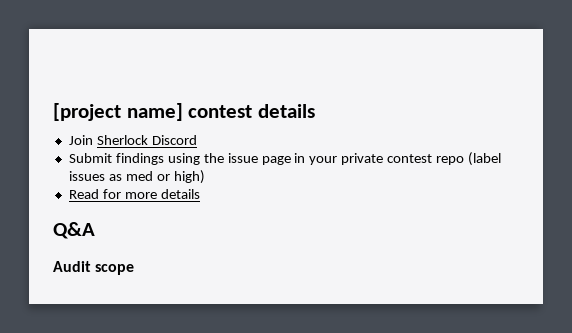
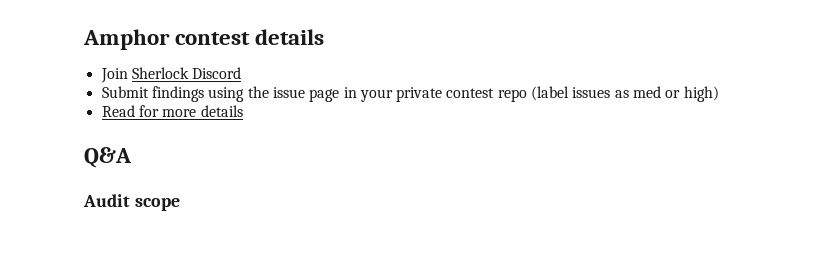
[53,103,183,121] [project name] -> [83,29,170,50] Amphor

